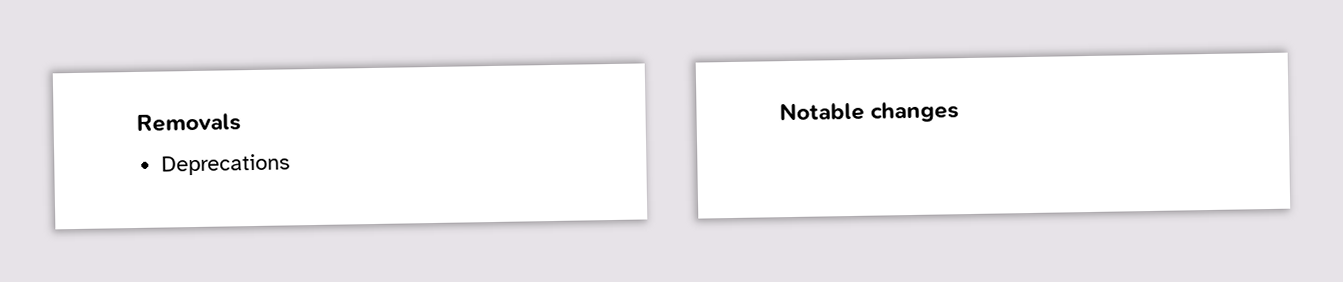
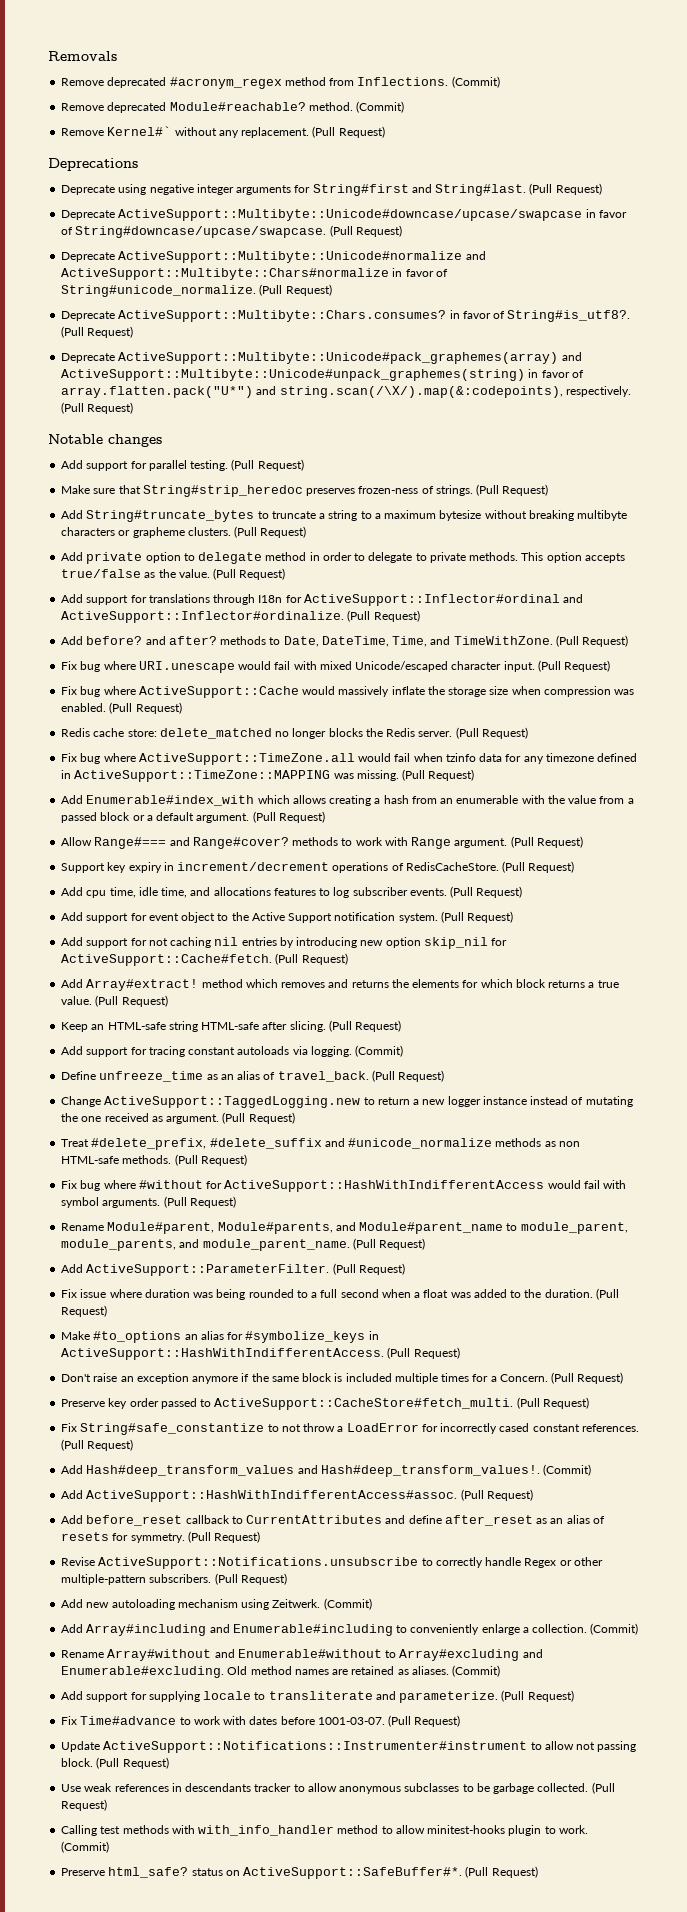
[161,153,291,176] [779,101,960,123] Deprecations // Notable changes -> [61,76,500,89] [61,101,405,113] [61,126,385,138] [48,158,138,171] [61,183,602,196] [61,209,627,221] [61,225,402,238] [61,251,486,263] [61,268,448,280] [61,284,332,297] [61,310,631,322] [61,326,134,338] [61,352,582,364] [61,369,584,381] [61,386,631,398] [61,402,134,414] [48,434,162,447] [61,459,304,471] [61,484,549,497] [61,510,628,522] [61,526,307,538] [61,552,625,564] [61,568,286,580] [61,594,584,606] [61,610,420,623] [61,635,629,647] [61,660,611,673] [61,686,635,698] [61,702,182,714] [61,727,528,739] [61,753,638,765] [61,769,475,782] [61,795,634,806] [61,811,325,823] [61,836,583,849] [61,861,575,873] [61,886,523,898] [61,911,514,923] [61,937,508,949] [61,953,348,966] [61,979,619,991] [61,995,168,1007] [61,1020,402,1032] [61,1045,404,1057] [61,1070,445,1082] [61,1096,633,1108] [61,1112,295,1124] [61,1138,580,1150] [61,1154,247,1166] [61,1180,627,1192] [61,1196,236,1208] [61,1222,628,1234] [61,1238,426,1251] [61,1263,405,1276] [61,1288,619,1300] [61,1305,108,1317] [61,1331,379,1343] [61,1347,460,1360] [61,1372,624,1384] [61,1397,589,1410] [61,1423,639,1435] [61,1439,134,1451] [61,1464,592,1477] [61,1489,533,1502] [61,1515,605,1526] [61,1531,261,1543] [61,1557,603,1569] [61,1573,287,1585] [61,1598,372,1610] [61,1623,639,1636] [61,1649,543,1661] [61,1665,501,1678] [61,1690,574,1703] [61,1715,461,1727] [61,1741,637,1753] [61,1757,169,1769] [61,1782,615,1794] [61,1799,108,1811] [61,1825,588,1836] [61,1841,110,1853] [61,1866,538,1879] Remove deprecated #acronym_regex method from Inflections. (Commit) // Remove deprecated Module#reachable? method. (Commit) // Remove Kernel#` without any replacement. (Pull Request) // Deprecations // Deprecate using negative integer arguments for String#first and String#last. (Pull Request) // Deprecate ActiveSupport::Multibyte::Unicode#downcase/upcase/swapcase in favor of String#downcase/upcase/swapcase. (Pull Request) // Deprecate ActiveSupport::Multibyte::Unicode#normalize and ActiveSupport::Multibyte::Chars#normalize in favor of String#unicode_normalize. (Pull Request) // Deprecate ActiveSupport::Multibyte::Chars.consumes? in favor of String#is_utf8?. (Pull Request) // Deprecate ActiveSupport::Multibyte::Unicode#pack_graphemes(array) and ActiveSupport::Multibyte::Unicode#unpack_graphemes(string) in favor of array.flatten.pack("U*") and string.scan(/\X/).map(&:codepoints), respectively. (Pull Request) // Notable changes // Add support for parallel testing. (Pull Request) // Make sure that String#strip_heredoc preserves frozen-ness of strings. (Pull Request) // Add String#truncate_bytes to truncate a string to a maximum bytesize without breaking multibyte characters or grapheme clusters. (Pull Request) // Add private option to delegate method in order to delegate to private methods. This option accepts true/false as the value. (Pull Request) // Add support for translations through I18n for ActiveSupport::Inflector#ordinal and ActiveSupport::Inflector#ordinalize. (Pull Request) // Add before? and after? methods to Date, DateTime, Time, and TimeWithZone. (Pull Request) // Fix bug where URI.unescape would fail with mixed Unicode/escaped character input. (Pull Request) // Fix bug where ActiveSupport::Cache would massively inflate the storage size when compression was enabled. (Pull Request) // Redis cache store: delete_matched no longer blocks the Redis server. (Pull Request) // Fix bug where ActiveSupport::TimeZone.all would fail when tzinfo data for any timezone defined in ActiveSupport::TimeZone::MAPPING was missing. (Pull Request) // Add Enumerable#index_with which allows creating a hash from an enumerable with the value from a passed block or a default argument. (Pull Request) // Allow Range#=== and Range#cover? methods to work with Range argument. (Pull Request) // Support key expiry in increment/decrement operations of RedisCacheStore. (Pull Request) // Add cpu time, idle time, and allocations features to log subscriber events. (Pull Request) // Add support for event object to the Active Support notification system. (Pull Request) // Add support for not caching nil entries by introducing new option skip_nil for ActiveSupport::Cache#fetch. (Pull Request) // Add Array#extract! method which removes and returns the elements for which block returns a true value. (Pull Request) // Keep an HTML-safe string HTML-safe after slicing. (Pull Request) // Add support for tracing constant autoloads via logging. (Commit) // Define unfreeze_time as an alias of travel_back. (Pull Request) // Change ActiveSupport::TaggedLogging.new to return a new logger instance instead of mutating the one received as argument. (Pull Request) // Treat #delete_prefix, #delete_suffix and #unicode_normalize methods as non HTML-safe methods. (Pull Request) // Fix bug where #without for ActiveSupport::HashWithIndifferentAccess would fail with symbol arguments. (Pull Request) // Rename Module#parent, Module#parents, and Module#parent_name to module_parent, module_parents, and module_parent_name. (Pull Request) // Add ActiveSupport::ParameterFilter. (Pull Request) // Fix issue where duration was being rounded to a full second when a float was added to the duration. (Pull Request) // Make #to_options an alias for #symbolize_keys in ActiveSupport::HashWithIndifferentAccess. (Pull Request) // Don't raise an exception anymore if the same block is included multiple times for a Concern. (Pull Request) // Preserve key order passed to ActiveSupport::CacheStore#fetch_multi. (Pull Request) // Fix String#safe_constantize to not throw a LoadError for incorrectly cased constant references. (Pull Request) // Add Hash#deep_transform_values and Hash#deep_transform_values!. (Commit) // Add ActiveSupport::HashWithIndifferentAccess#assoc. (Pull Request) // Add before_reset callback to CurrentAttributes and define after_reset as an alias of resets for symmetry. (Pull Request) // Revise ActiveSupport::Notifications.unsubscribe to correctly handle Regex or other multiple-pattern subscribers. (Pull Request) // Add new autoloading mechanism using Zeitwerk. (Commit) // Add Array#including and Enumerable#including to conveniently enlarge a collection. (Commit) // Rename Array#without and Enumerable#without to Array#excluding and Enumerable#excluding. Old method names are retained as aliases. (Commit) // Add support for supplying locale to transliterate and parameterize. (Pull Request) // Fix Time#advance to work with dates before 1001-03-07. (Pull Request) // Update ActiveSupport::Notifications::Instrumenter#instrument to allow not passing block. (Pull Request) // Use weak references in descendants tracker to allow anonymous subclasses to be garbage collected. (Pull Request) // Calling test methods with with_info_handler method to allow minitest-hooks plugin to work. (Commit) // Preserve html_safe? status on ActiveSupport::SafeBuffer#*. (Pull Request)

